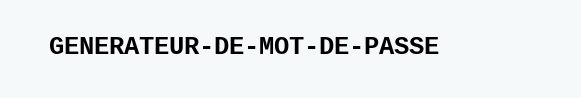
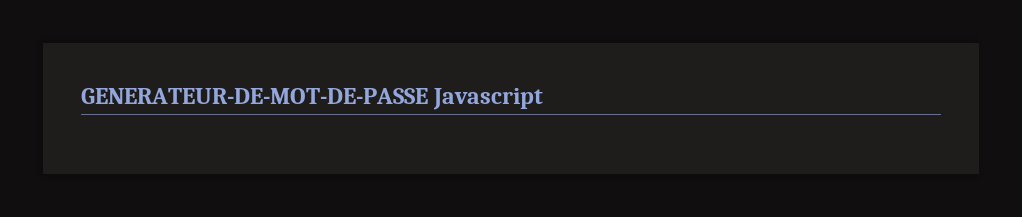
(439, 45) none -> [433,88,544,110] Javascript

